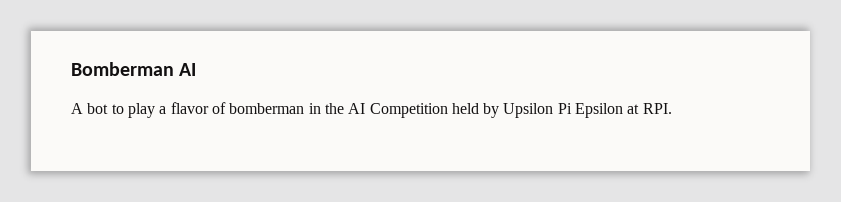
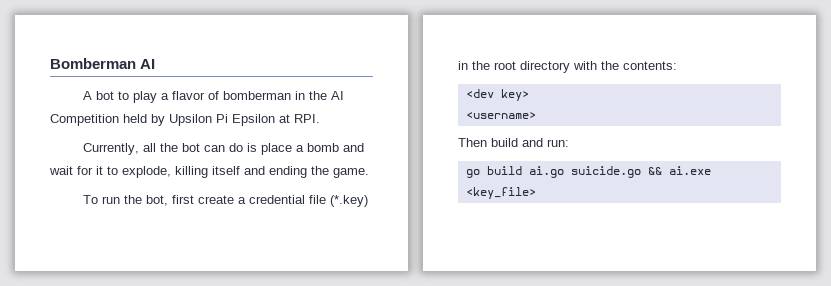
(672, 108) none -> [82,143,364,155] [49,166,369,178] [82,195,368,207] [458,61,677,73] [465,89,529,101] [465,112,536,119] [458,138,569,147] [465,166,711,178] [465,187,536,199] // Currently, all the bot can do is place a bomb and wait for it to explode, killing itself and ending the game. // To run the bot, first create a credential file (*.key) in the root directory with the contents: // <dev key> // <username> // Then build and run: // go build ai.go suicide.go && ai.exe <key_file>

